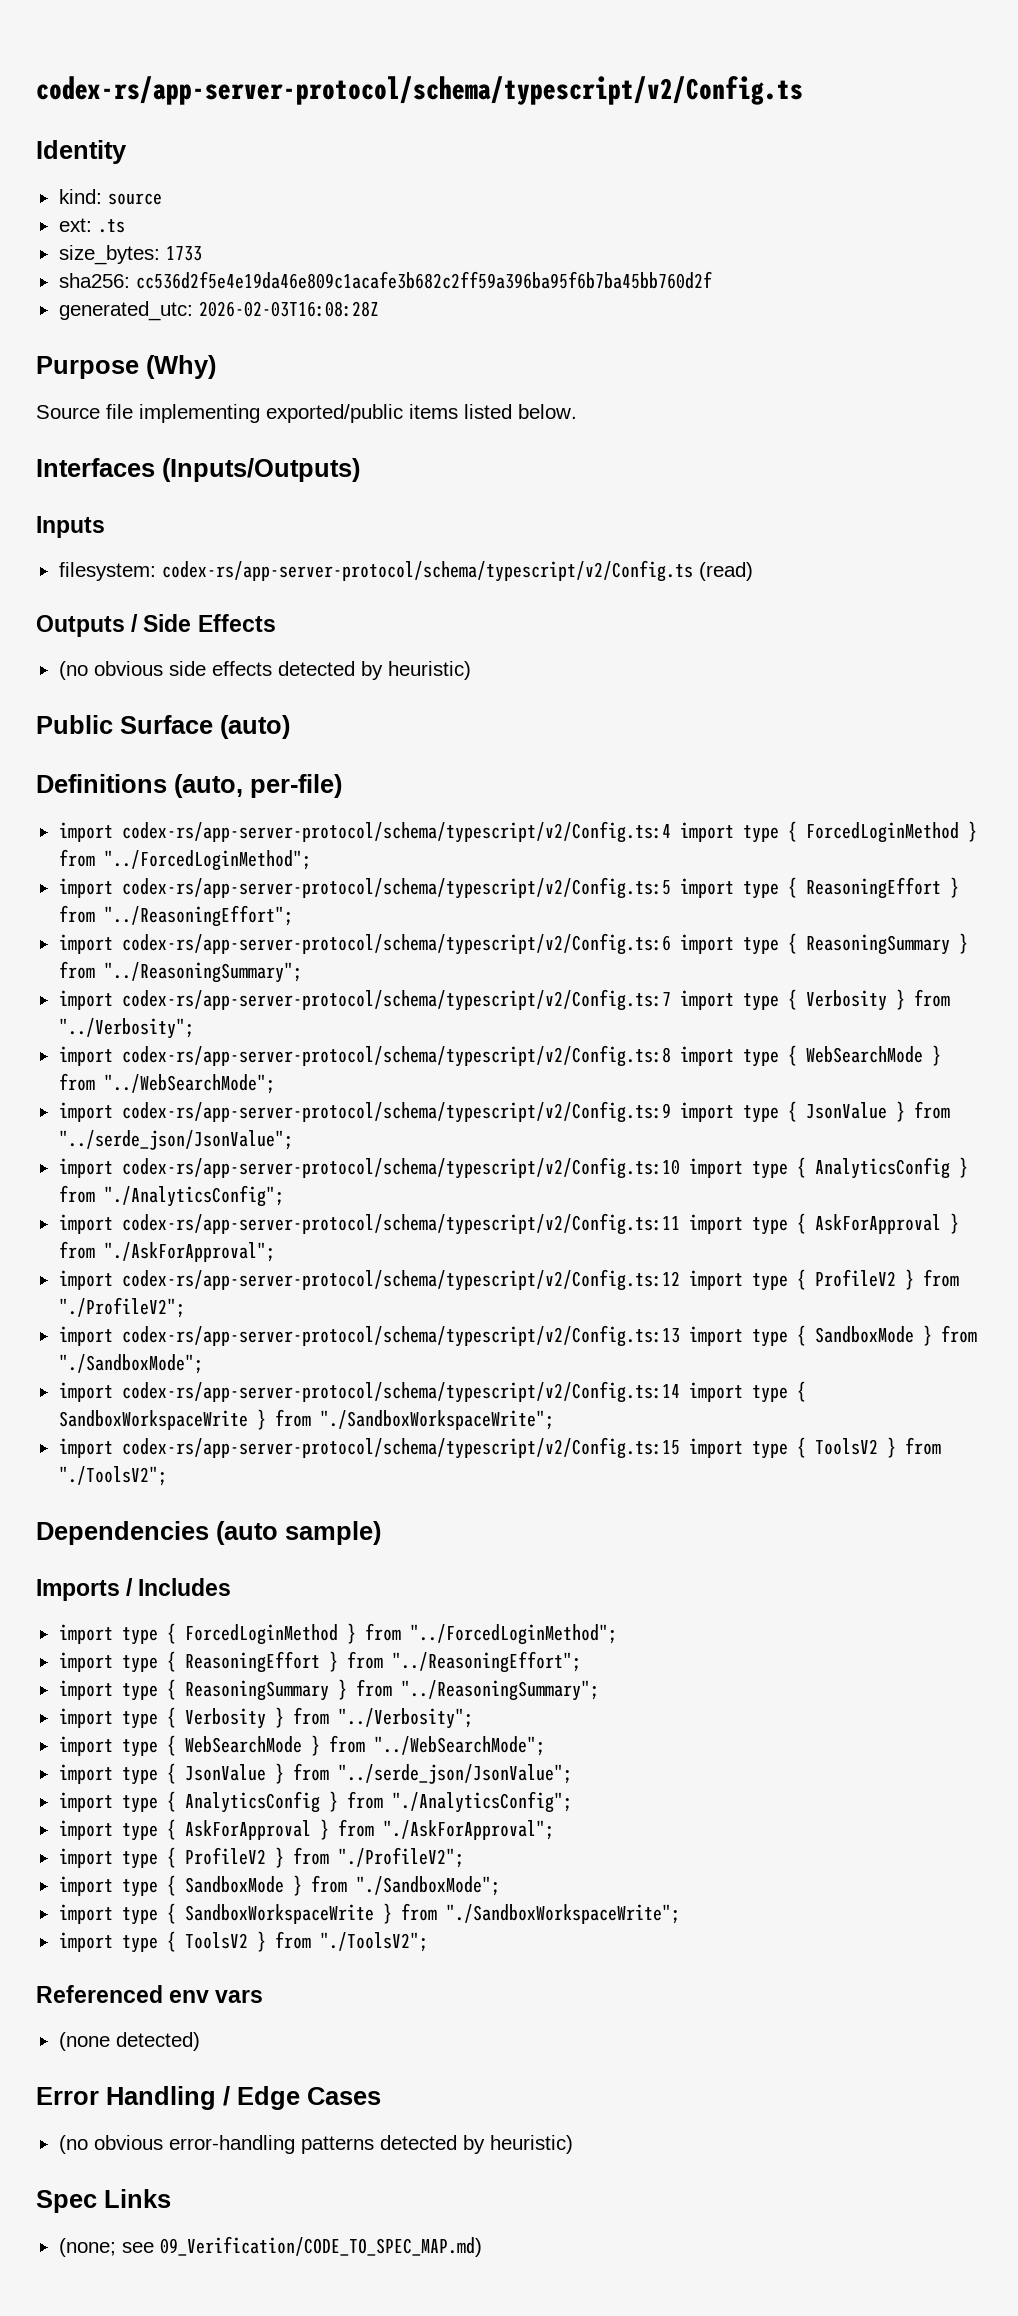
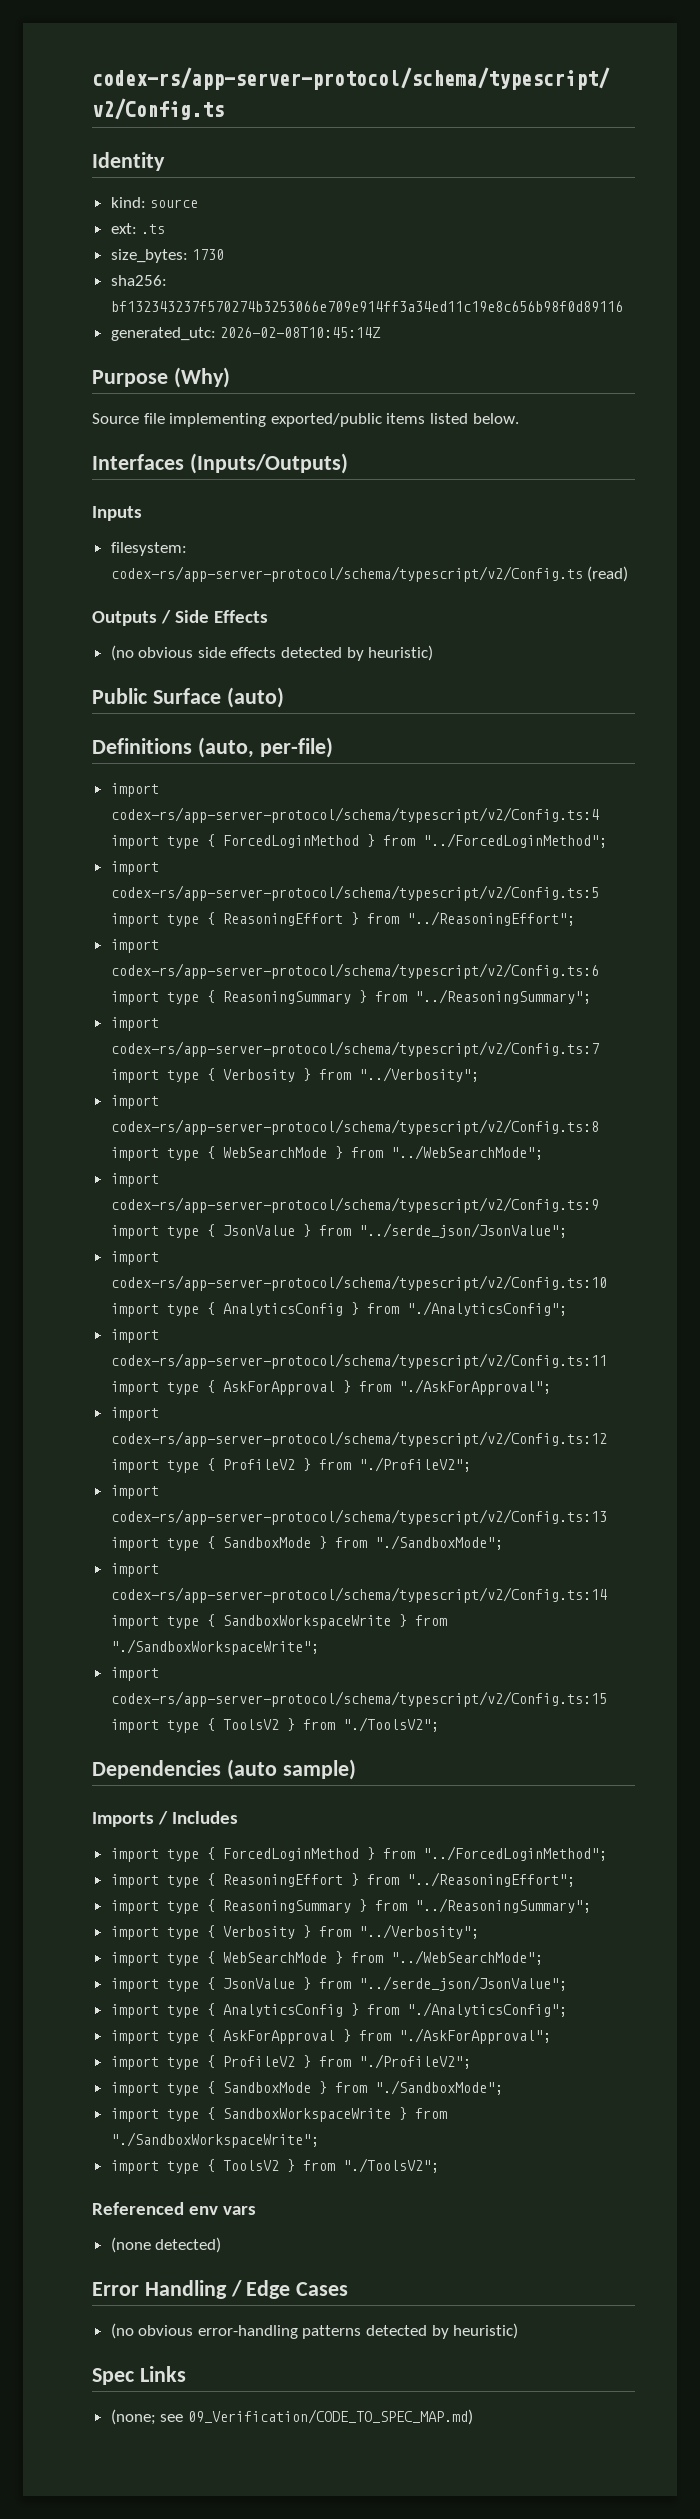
[165,246,202,261] 1733 -> [192,249,225,260] 1730
[135,271,712,289] cc536d2f5e4e19da46e809c1acafe3b682c2ff59a396ba95f6b7ba45bb760d2f -> [110,301,623,312] bf132343237f570274b3253066e709e914ff3a34ed11c19e8c656b98f0d89116
[198,301,379,317] 2026-02-03T16:08:28Z -> [220,327,382,338] 2026-02-08T10:45:14Z

